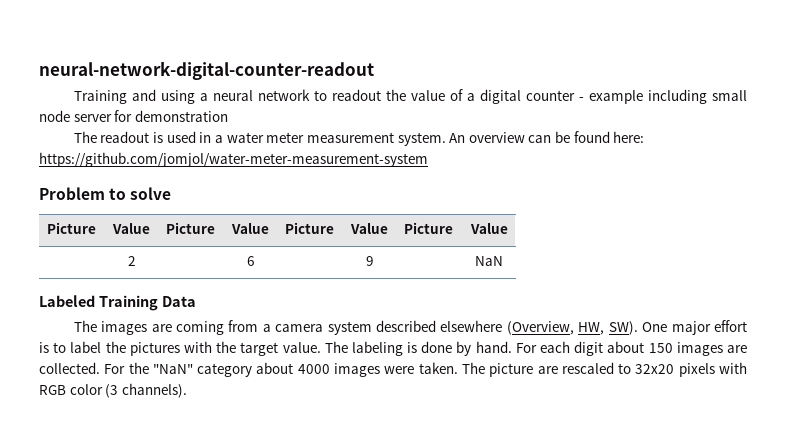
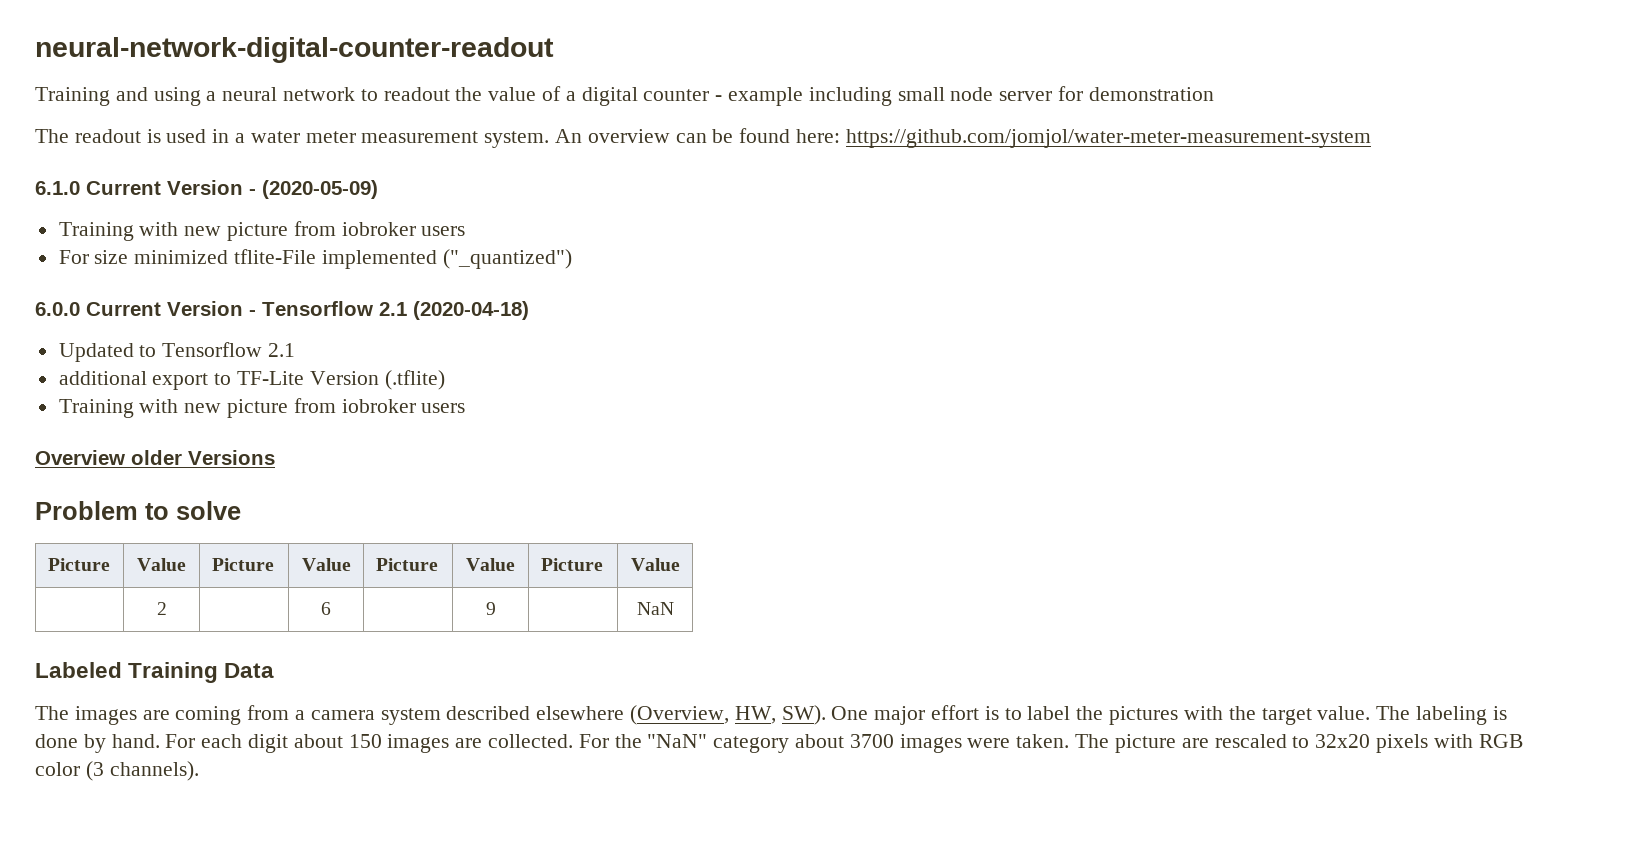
(428, 159) none -> [35,180,378,199] [58,221,466,241] [58,249,572,269] [35,301,529,320] [58,342,296,362] [58,370,445,390] [58,398,466,418] [35,450,275,465] // 6.1.0 Current Version - (2020-05-09) // Training with new picture from iobroker users // For size minimized tflite-File implemented ("_quantized") // 6.0.0 Current Version - Tensorflow 2.1 (2020-04-18) // Updated to Tensorflow 2.1 // additional export to TF-Lite Version (.tflite) // Training with new picture from iobroker users // Overview older Versions
[297,364,330,374] 4000 -> [849,734,894,748] 3700

